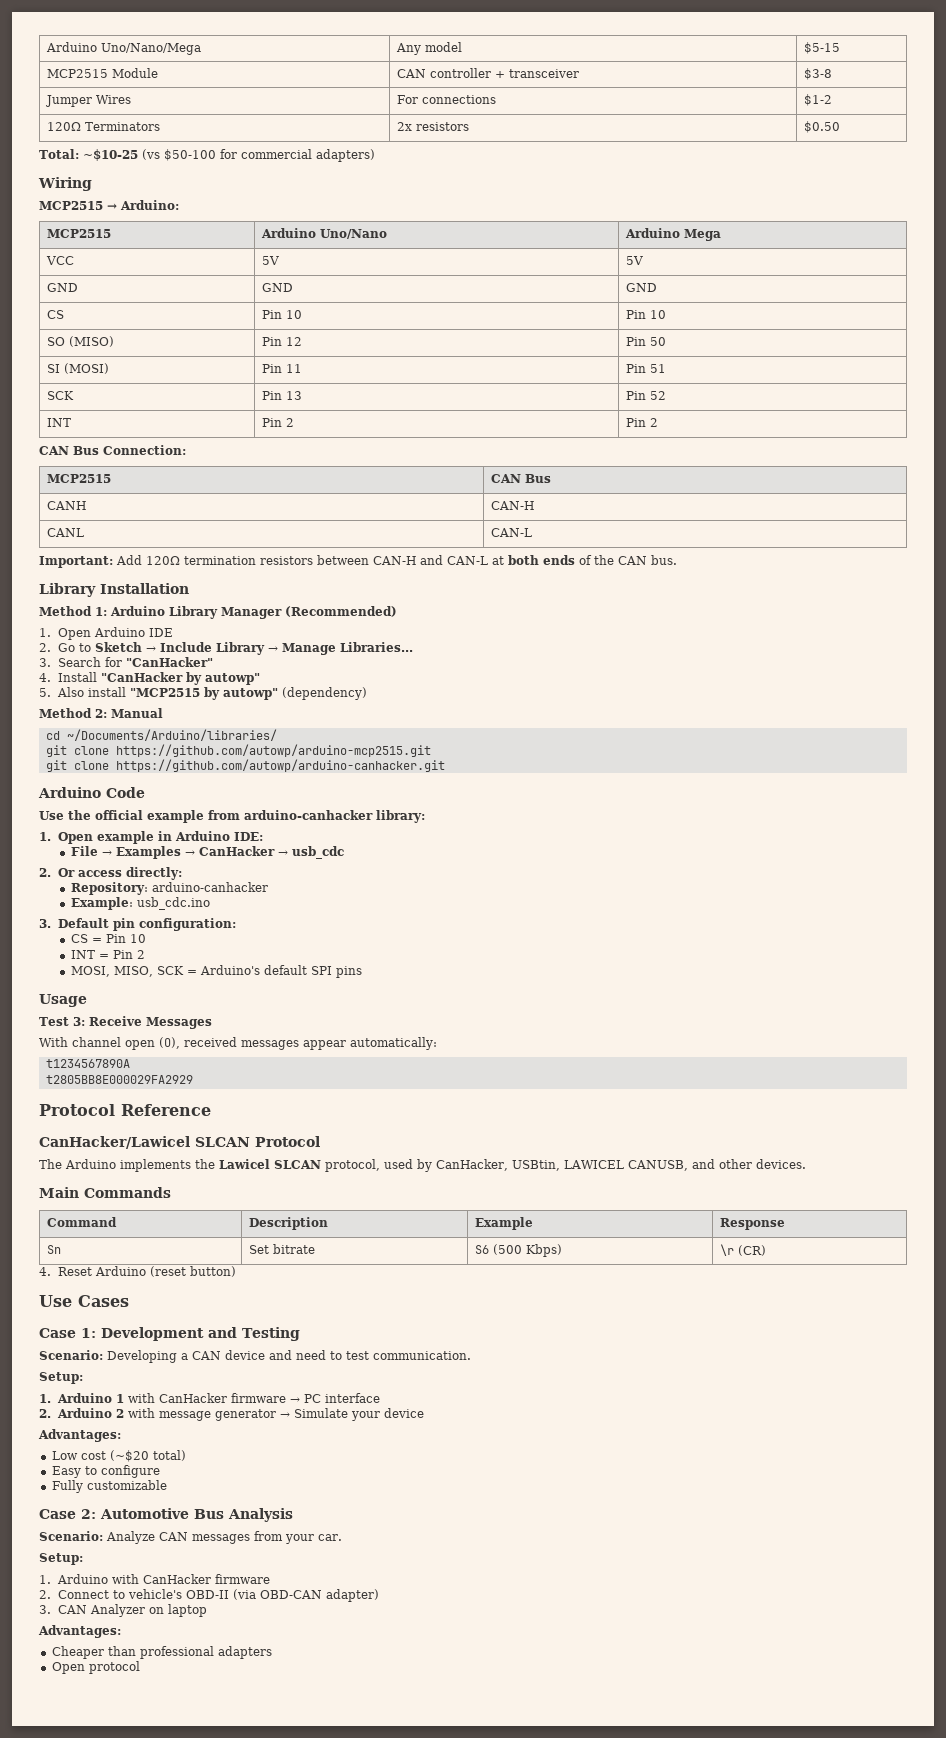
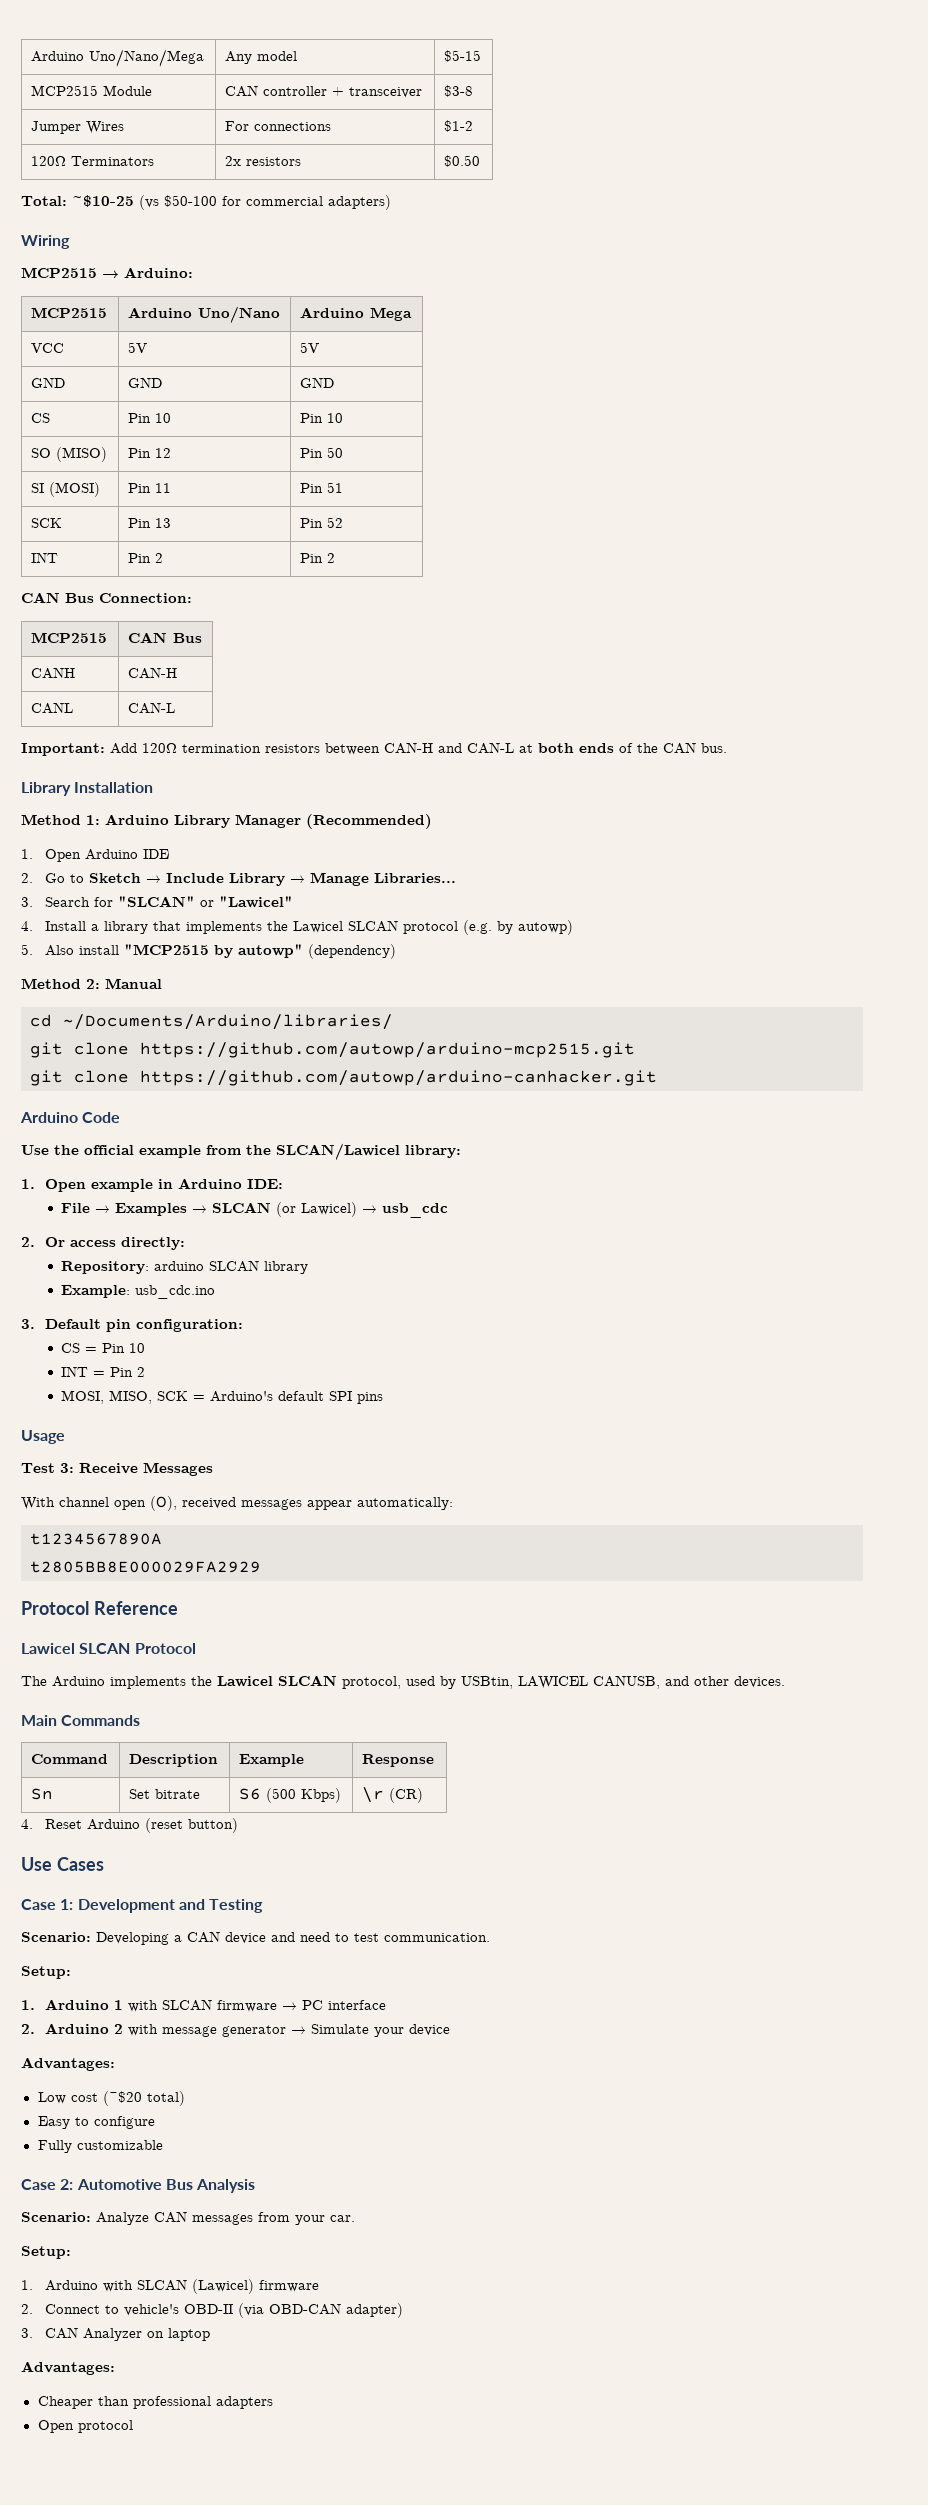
[126,657,214,667] "CanHacker" -> [117,896,293,908] "SLCAN" or "Lawicel"
[101,672,261,685] "CanHacker by autowp" -> [90,920,573,935] a library that implements the Lawicel SLCAN protocol (e.g. by autowp)
[244,810,373,820] arduino-canhacker -> [246,1143,400,1160] the SLCAN/Lawicel
[198,846,275,856] CanHacker -> [212,1202,358,1217] SLCAN (or Lawicel)
[151,882,268,892] arduino-canhacker -> [154,1260,309,1274] arduino SLCAN library
[39,1136,190,1149] CanHacker/Lawicel -> [21,1643,75,1654] Lawicel
[436,1159,508,1171] CanHacker, -> (456, 1682) none
[159,1393,228,1403] CanHacker -> [161,1999,212,2011] SLCAN
[143,1574,212,1584] CanHacker -> [136,2279,254,2294] SLCAN (Lawicel)

